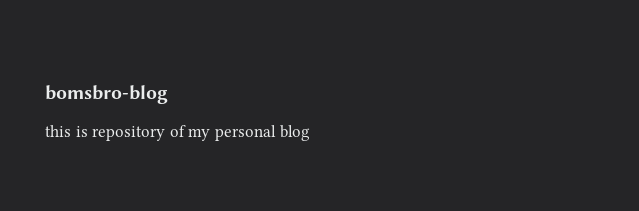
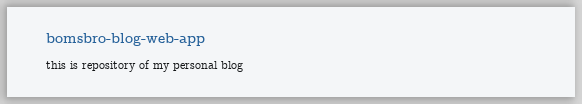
[45,85,168,104] bomsbro-blog -> [46,33,205,46] bomsbro-blog-web-app

